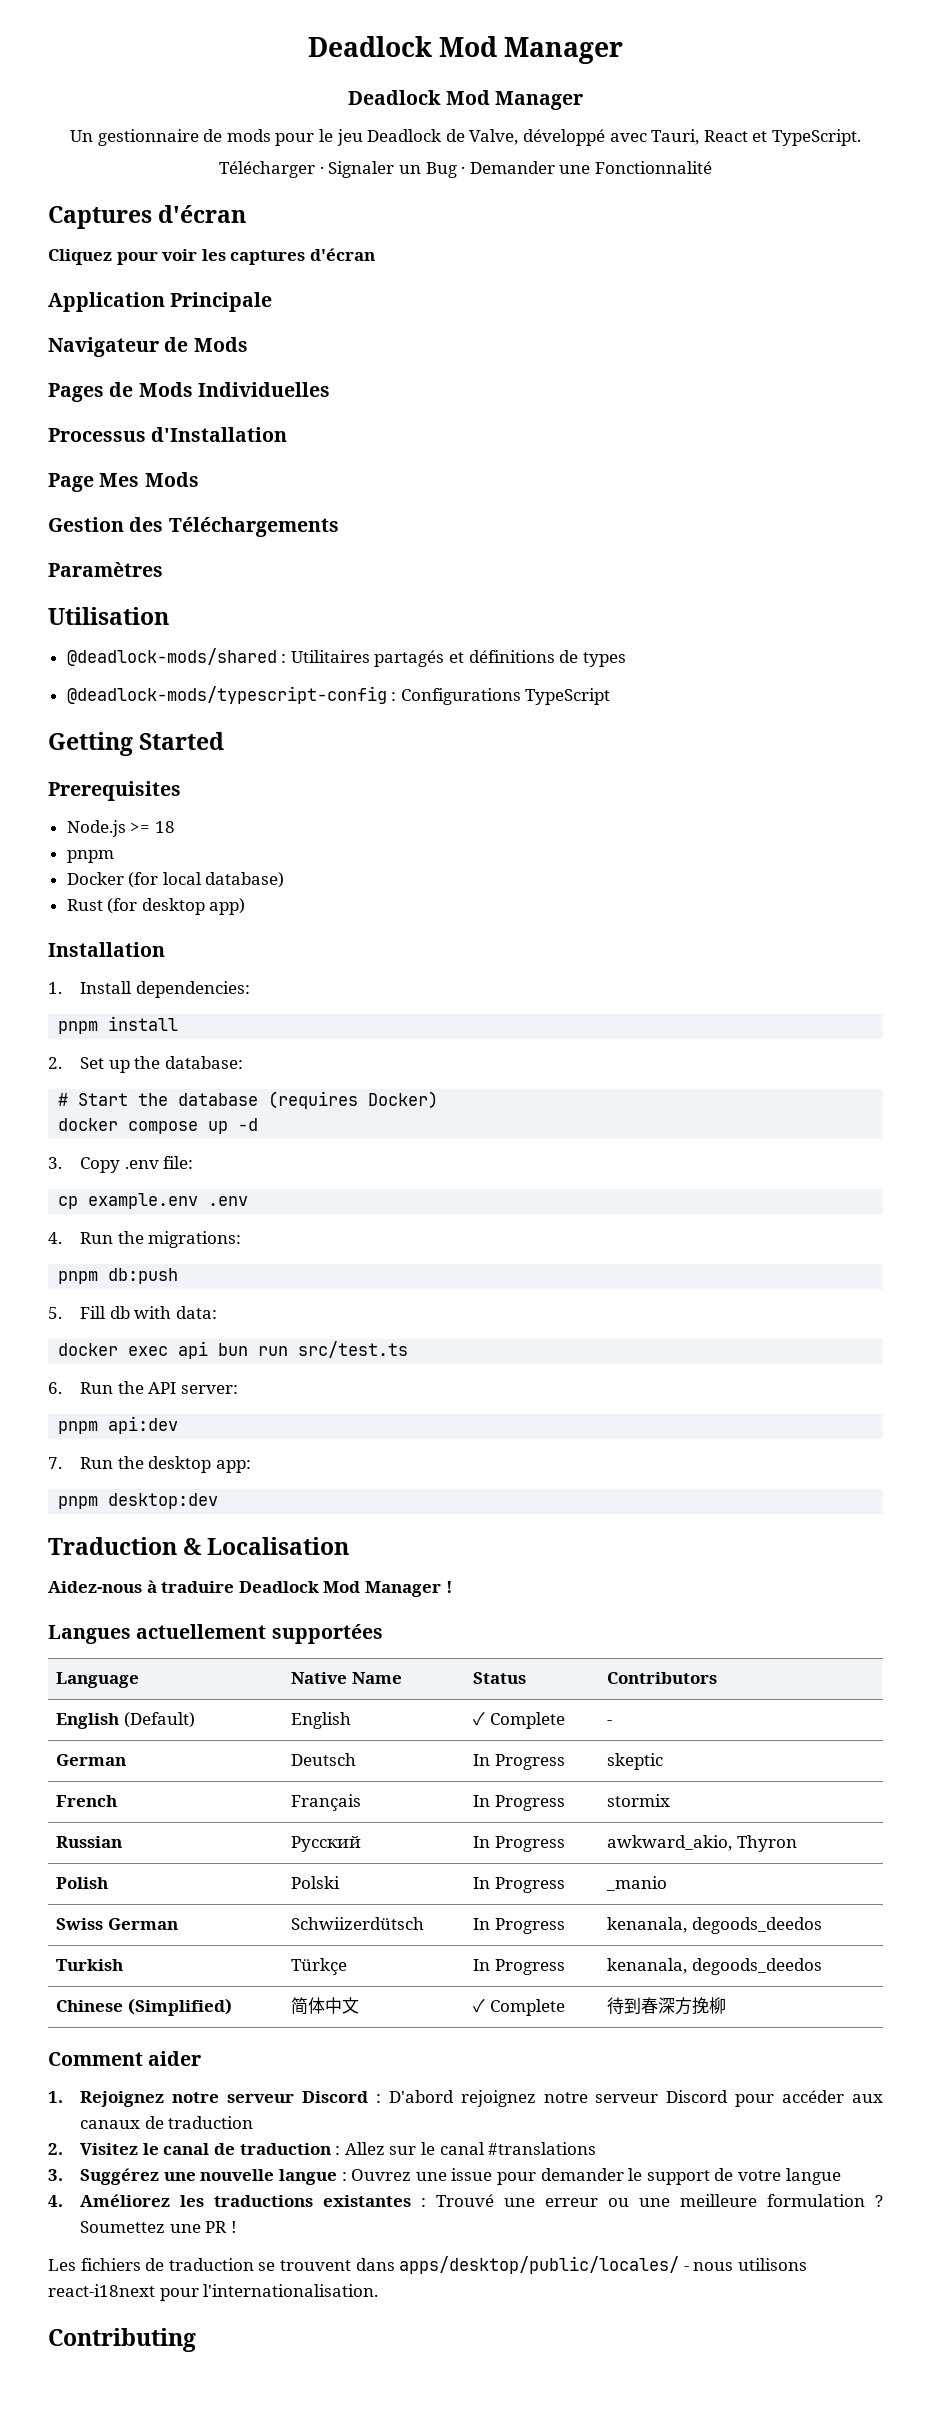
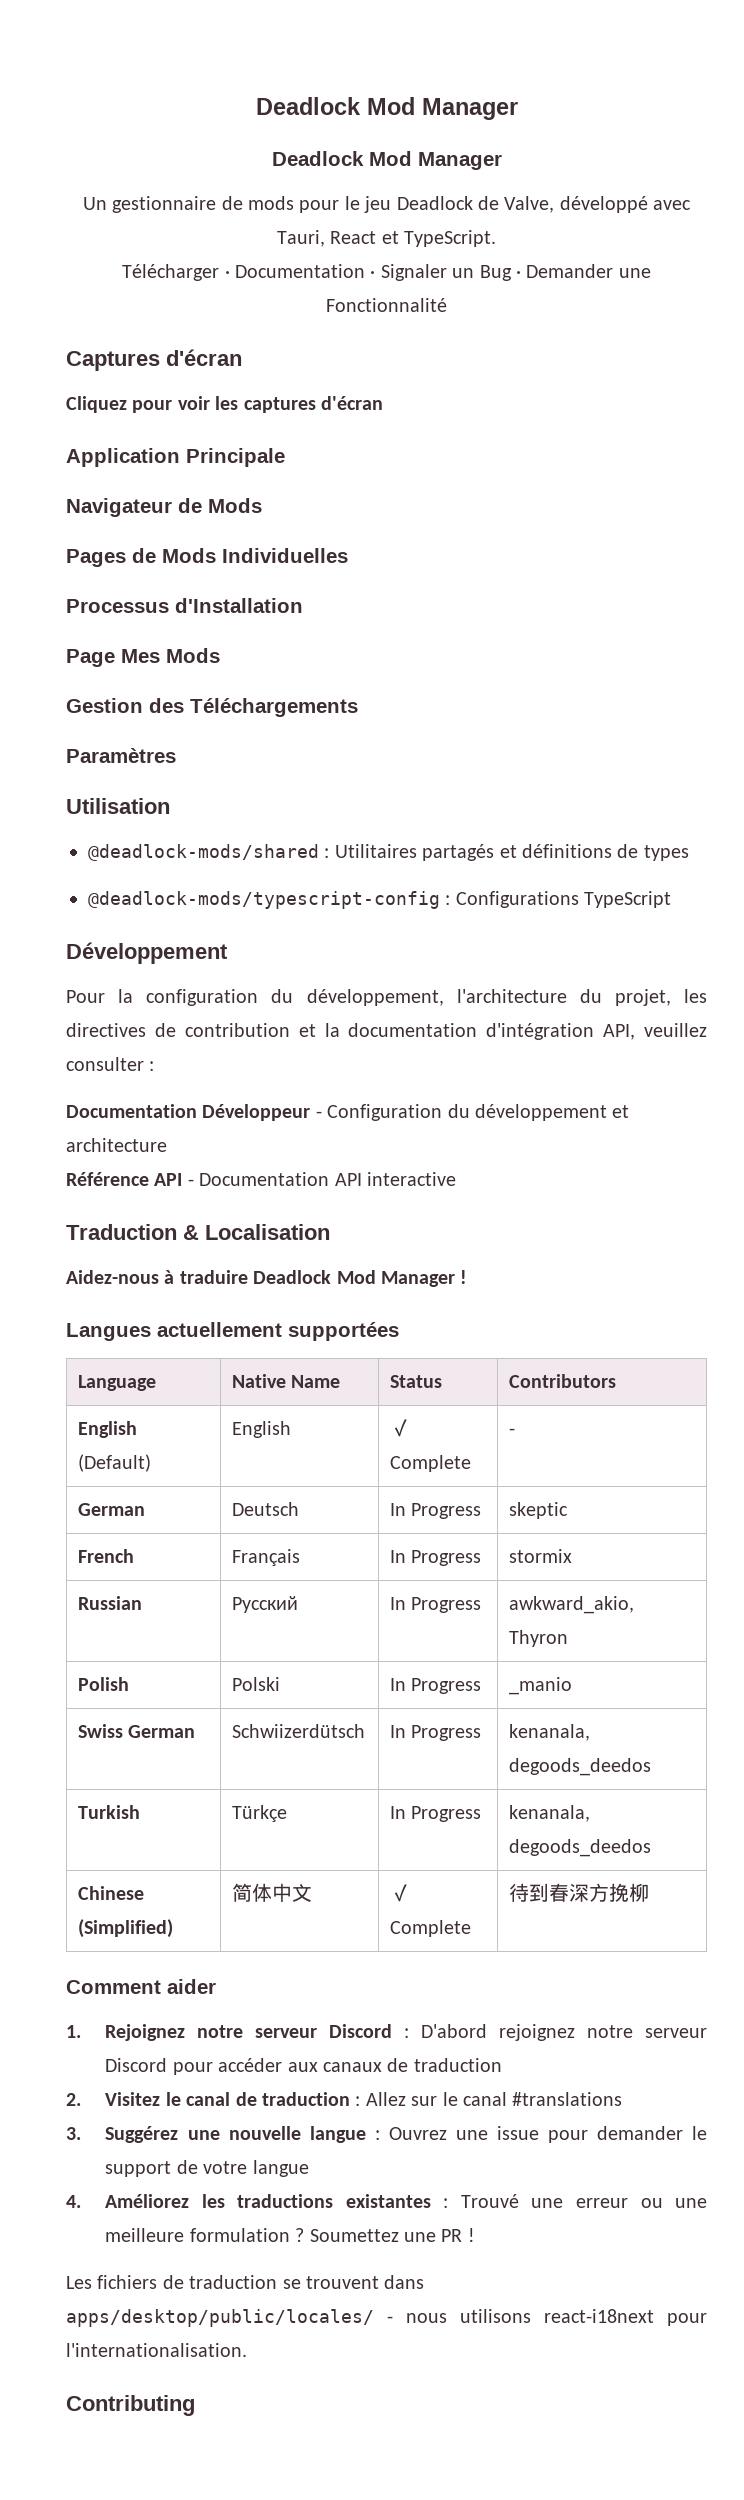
(324, 170) none -> [235,264,376,278] Documentation ·
[48,732,225,756] [48,781,181,801] [66,820,175,837] [66,850,114,863] [66,872,285,888] [66,898,246,915] [48,942,165,957] [48,981,250,998] [58,1016,179,1034] [48,1056,244,1073] [58,1091,439,1109] [58,1118,259,1134] [48,1156,194,1173] [58,1193,249,1209] [48,1231,242,1248] [58,1268,179,1284] [48,1306,218,1319] [58,1341,409,1359] [48,1381,239,1394] [58,1416,179,1434] [48,1456,252,1473] [58,1493,219,1509] Getting Started // Prerequisites // Node.js >= 18 // pnpm // Docker (for local database) // Rust (for desktop app) // Installation // 1. Install dependencies: // pnpm install // 2. Set up the database: // # Start the database (requires Docker) // docker compose up -d // 3. Copy .env file: // cp example.env .env // 4. Run the migrations: // pnpm db:push // 5. Fill db with data: // docker exec api bun run src/test.ts // 6. Run the API server: // pnpm api:dev // 7. Run the desktop app: // pnpm desktop:dev -> [66,942,228,964] [66,989,707,1006] [66,1023,707,1040] [66,1057,155,1071] [66,1104,630,1121] [66,1138,167,1152] [66,1172,456,1186] Développement // Pour la configuration du développement, l'architecture du projet, les directives de contribution et la documentation d'intégration API, veuillez consulter : // Documentation Développeur - Configuration du développement et architecture // Référence API - Documentation API interactive

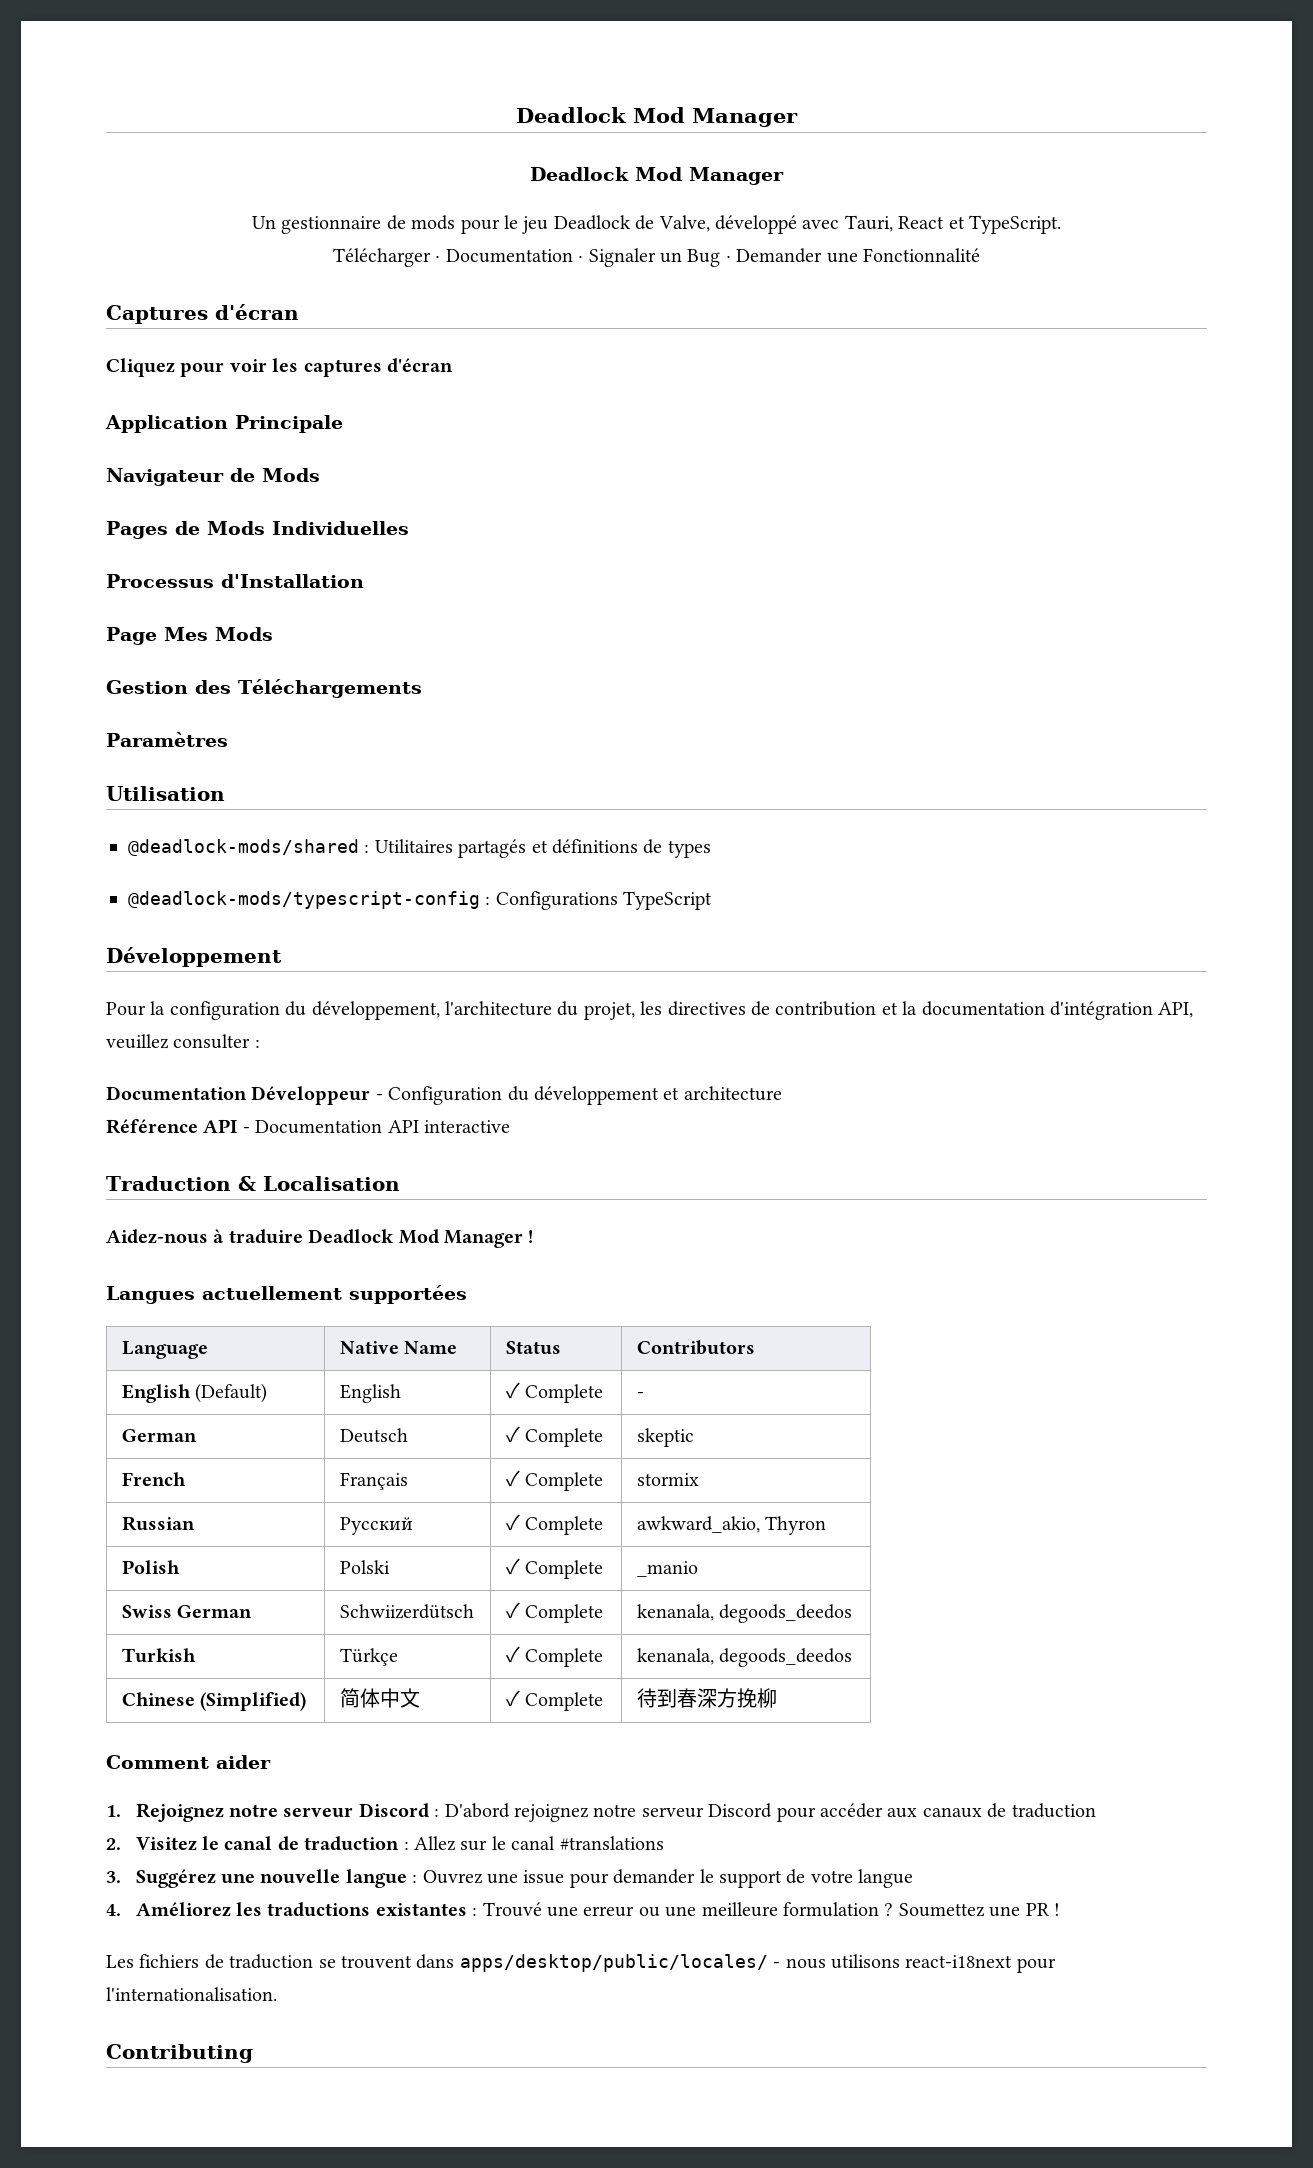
[389,1503,482,1519] In Progress -> [505,1426,603,1447] ✓ Complete
[389,1550,482,1566] In Progress -> [505,1470,603,1491] ✓ Complete
[389,1597,482,1613] In Progress -> [505,1514,603,1535] ✓ Complete
[389,1678,482,1694] In Progress -> [505,1558,603,1579] ✓ Complete
[389,1725,482,1741] In Progress -> [505,1602,603,1623] ✓ Complete
[389,1806,482,1822] In Progress -> [505,1646,603,1667] ✓ Complete

